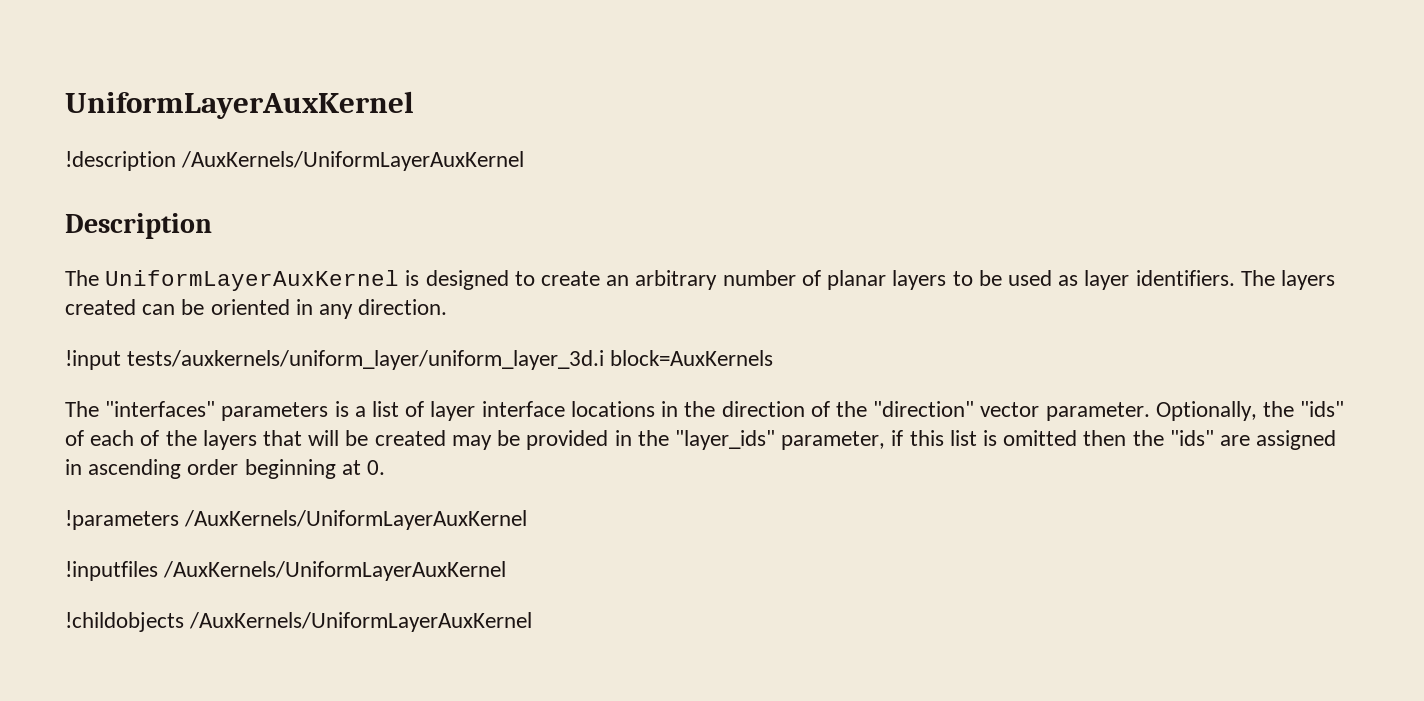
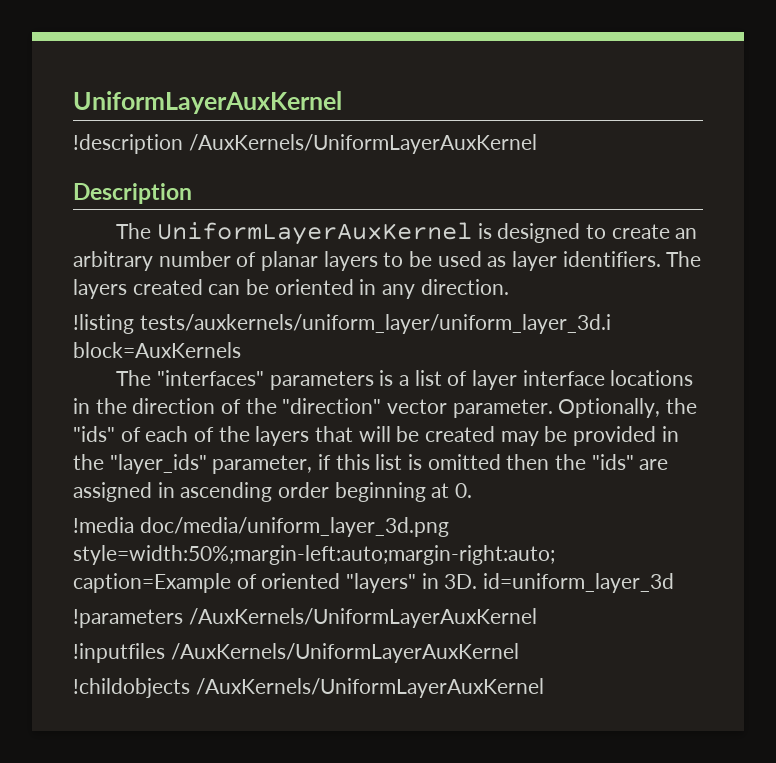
[65,350,121,370] !input -> [73,314,134,334] !listing
(386, 467) none -> [73,517,449,537] [73,545,555,565] [73,573,675,593] // !media doc/media/uniform_layer_3d.png style=width:50%;margin-left:auto;margin-right:auto; caption=Example of oriented "layers" in 3D. id=uniform_layer_3d

